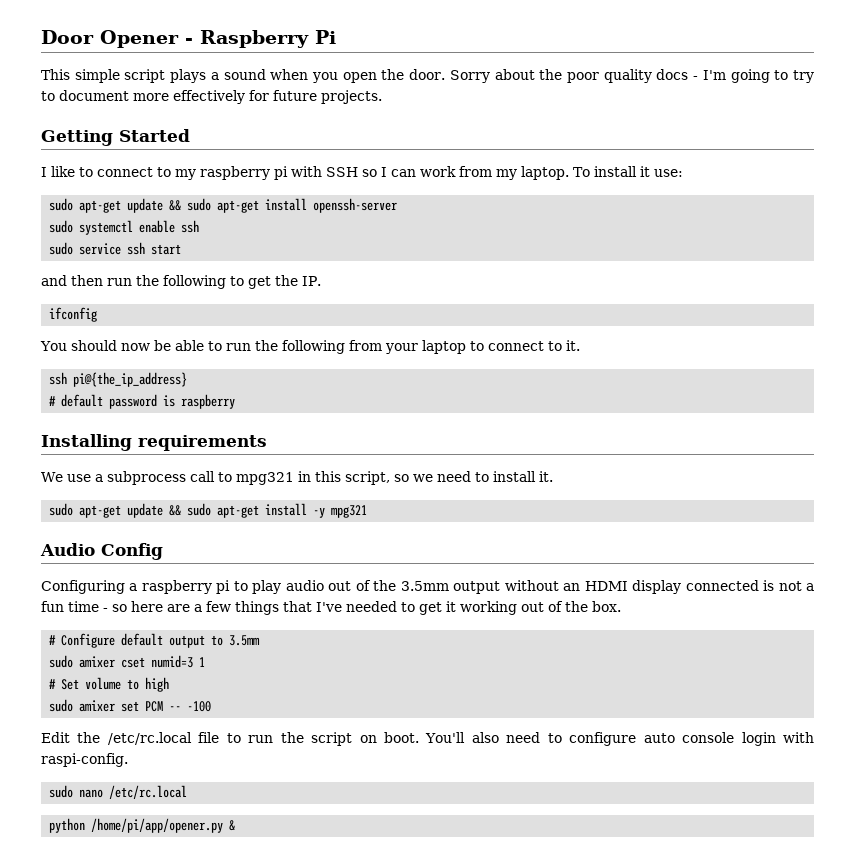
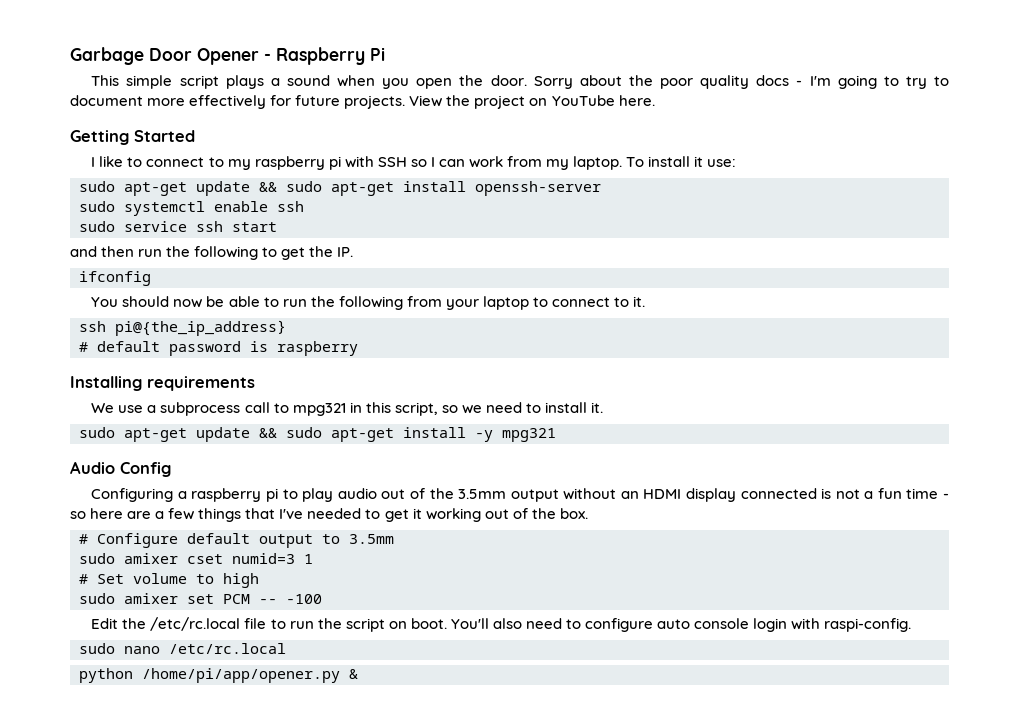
(41, 37) none -> [70,47,144,65] Garbage
(382, 97) none -> [409,95,655,109] View the project on YouTube here.

